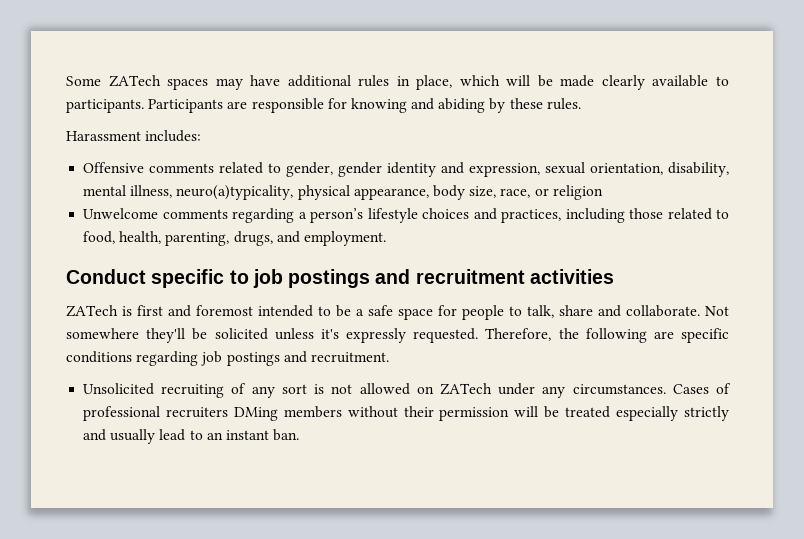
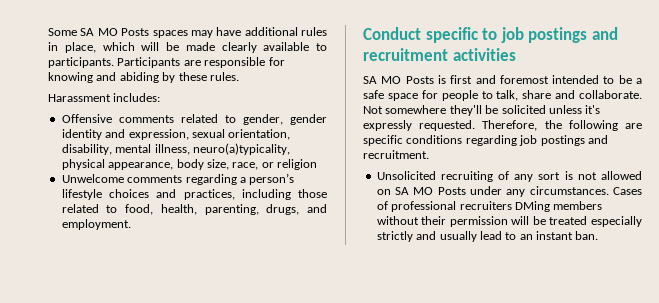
[108,75,161,87] ZATech -> [80,28,150,36] SA MO Posts
[66,305,118,317] ZATech -> [363,76,434,84] SA MO Posts
[439,383,492,395] ZATech -> [395,187,466,195] SA MO Posts

